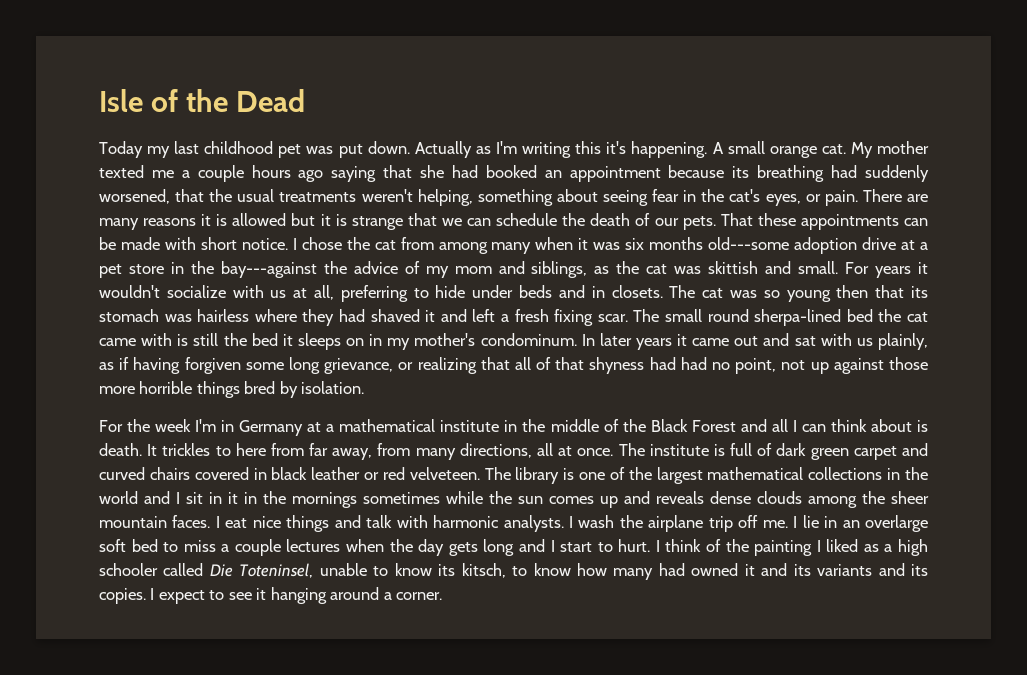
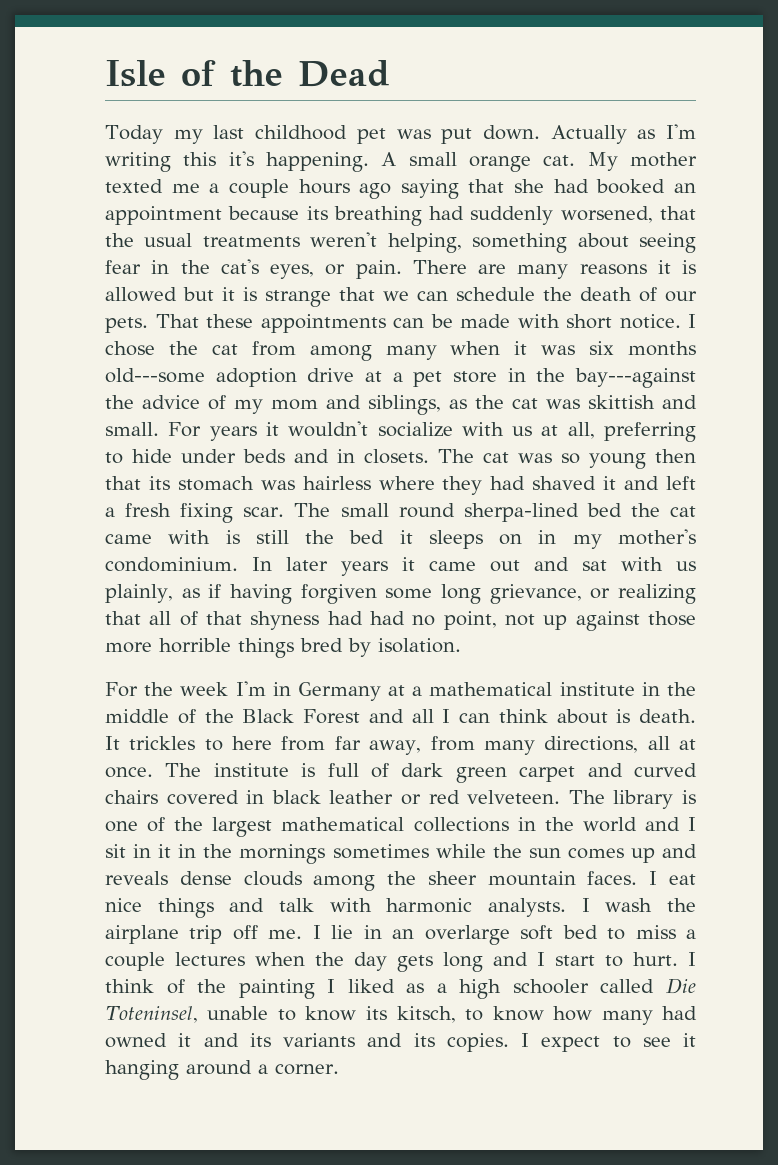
[480,333,577,346] condominum. -> [105,557,238,572] condominium.

